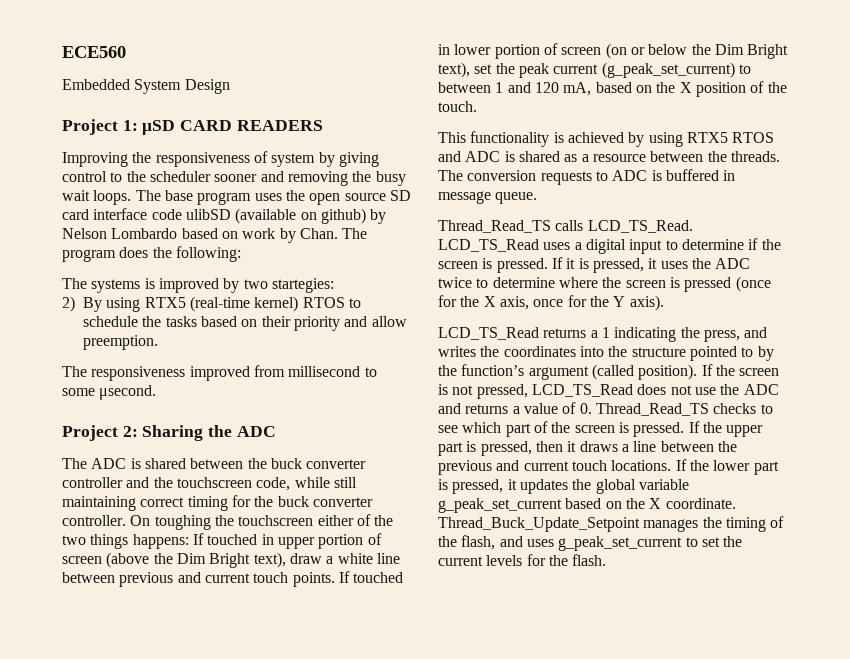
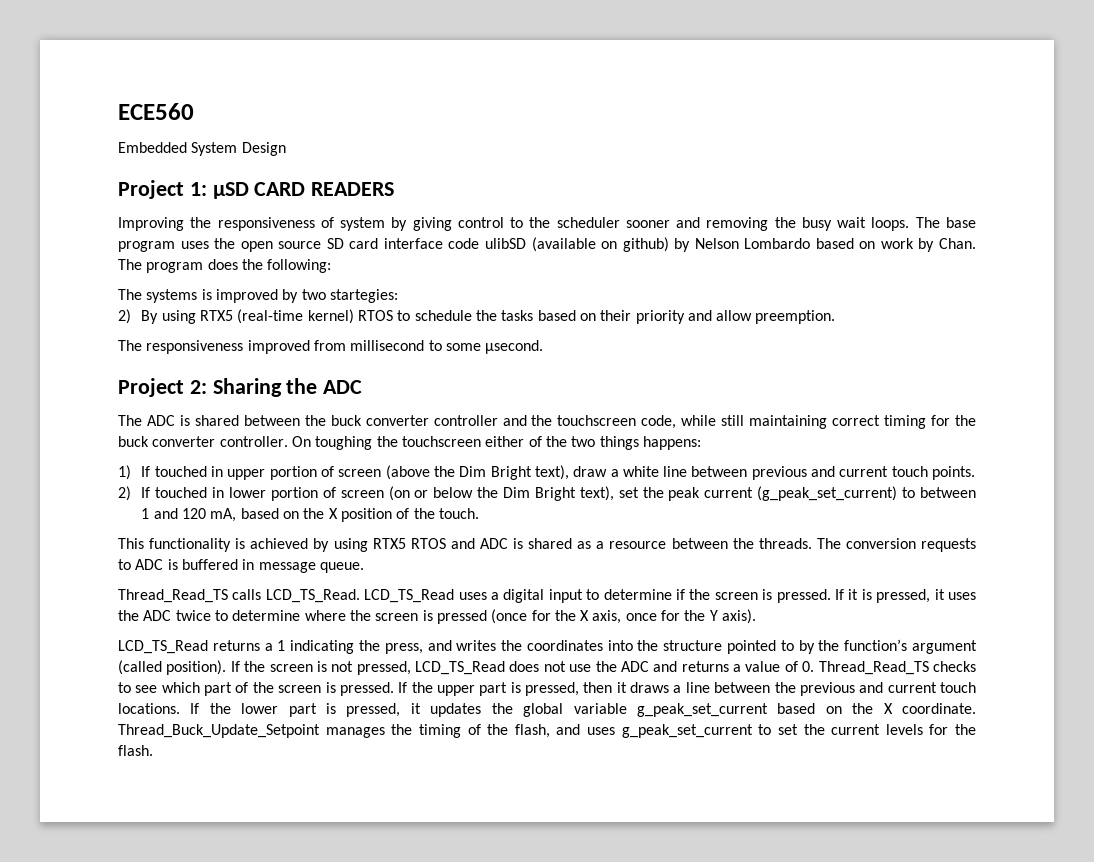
(189, 541) none -> [118,465,131,480] // 1)
(335, 579) none -> [118,486,131,501] // 2)

